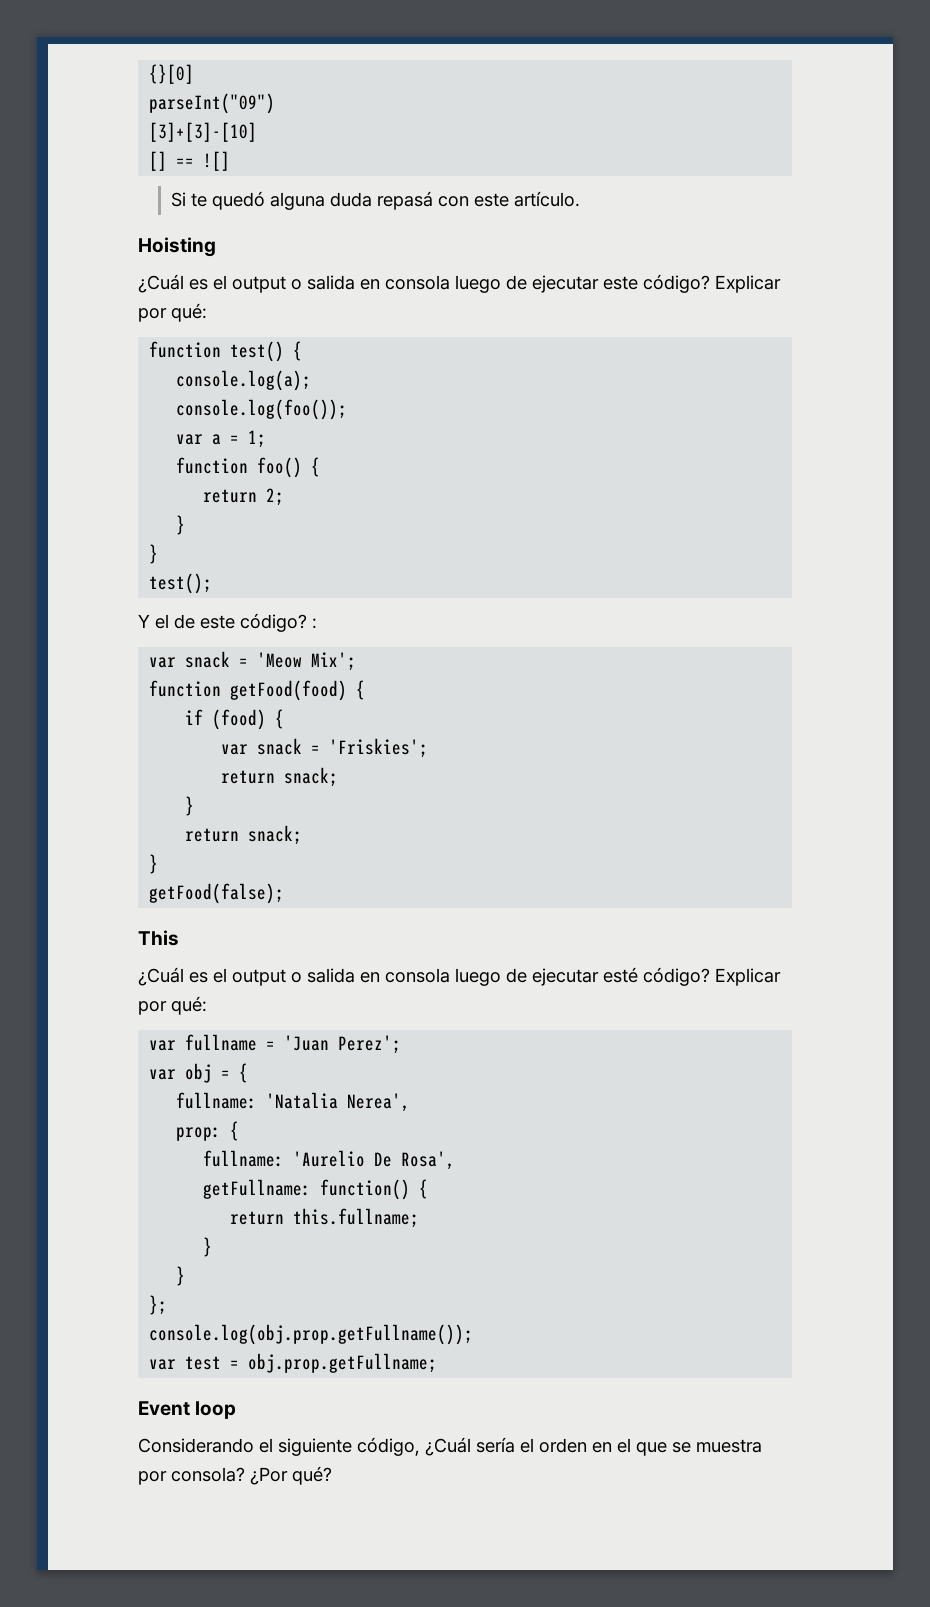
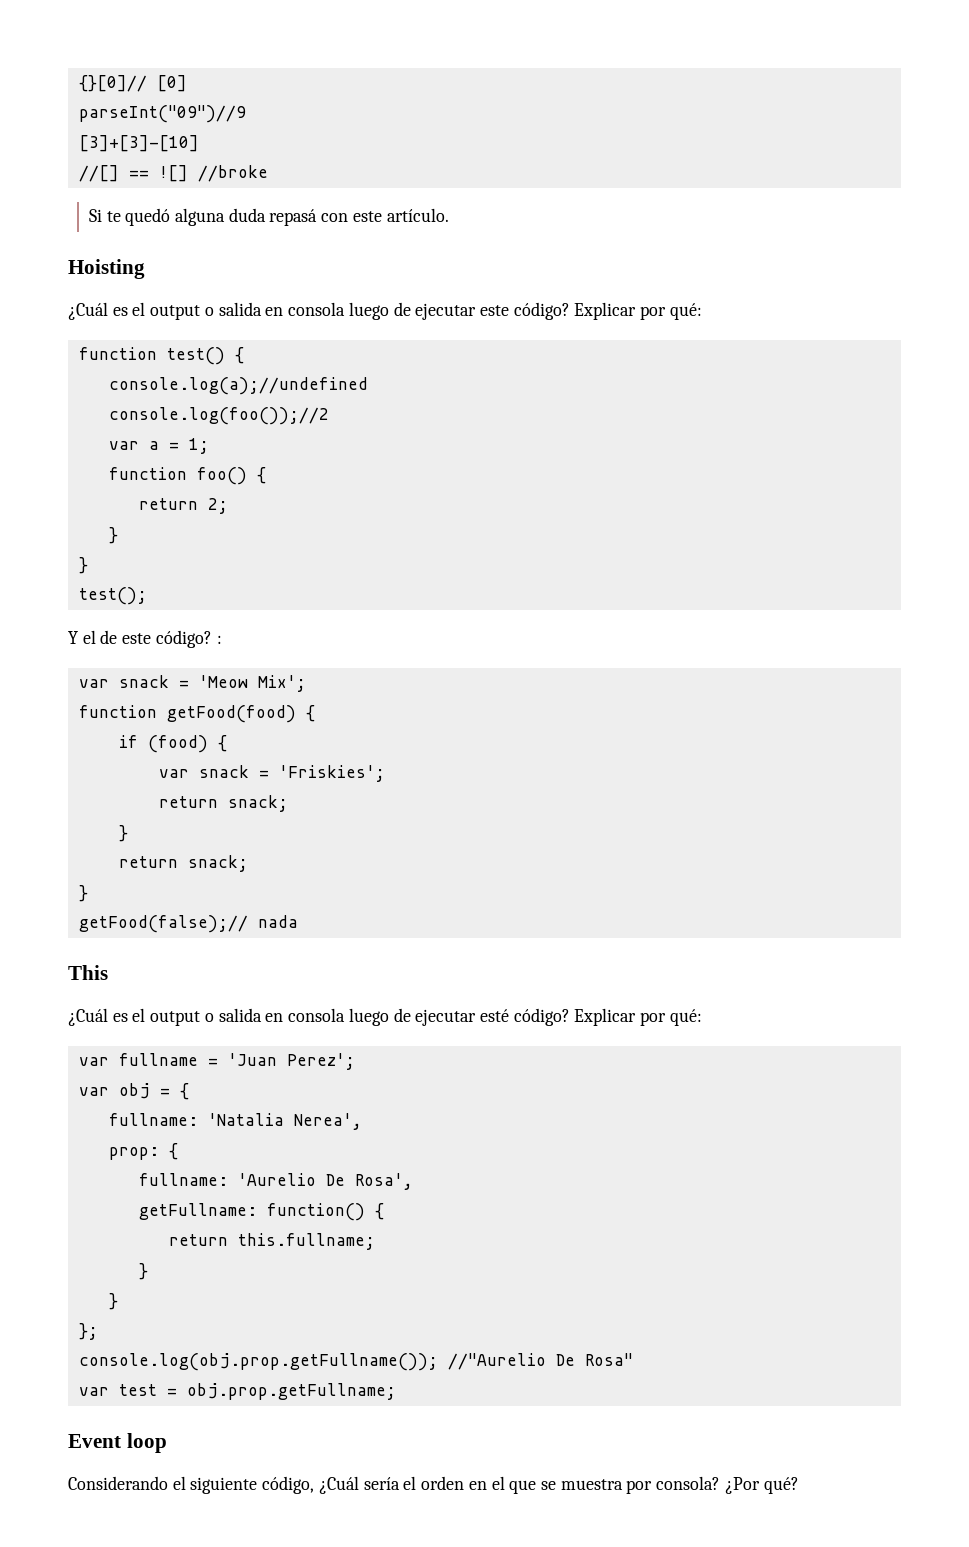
[149,64,195,84] [149,93,276,114] {}[0] // parseInt("09") -> [78,75,187,92] [78,105,246,123] {}[0]// [0] // parseInt("09")//9
[149,151,168,171] [] -> [78,165,119,182] //[]
(231, 161) none -> [197,165,268,182] //broke
[176,370,312,391] [176,399,348,420] console.log(a); // console.log(foo()); -> [108,377,368,395] [108,407,329,425] console.log(a);//undefined // console.log(foo());//2
[149,883,285,904] getFood(false); -> [78,915,298,933] getFood(false);// nada
(474, 1334) none -> [447,1353,633,1370] //"Aurelio De Rosa"

